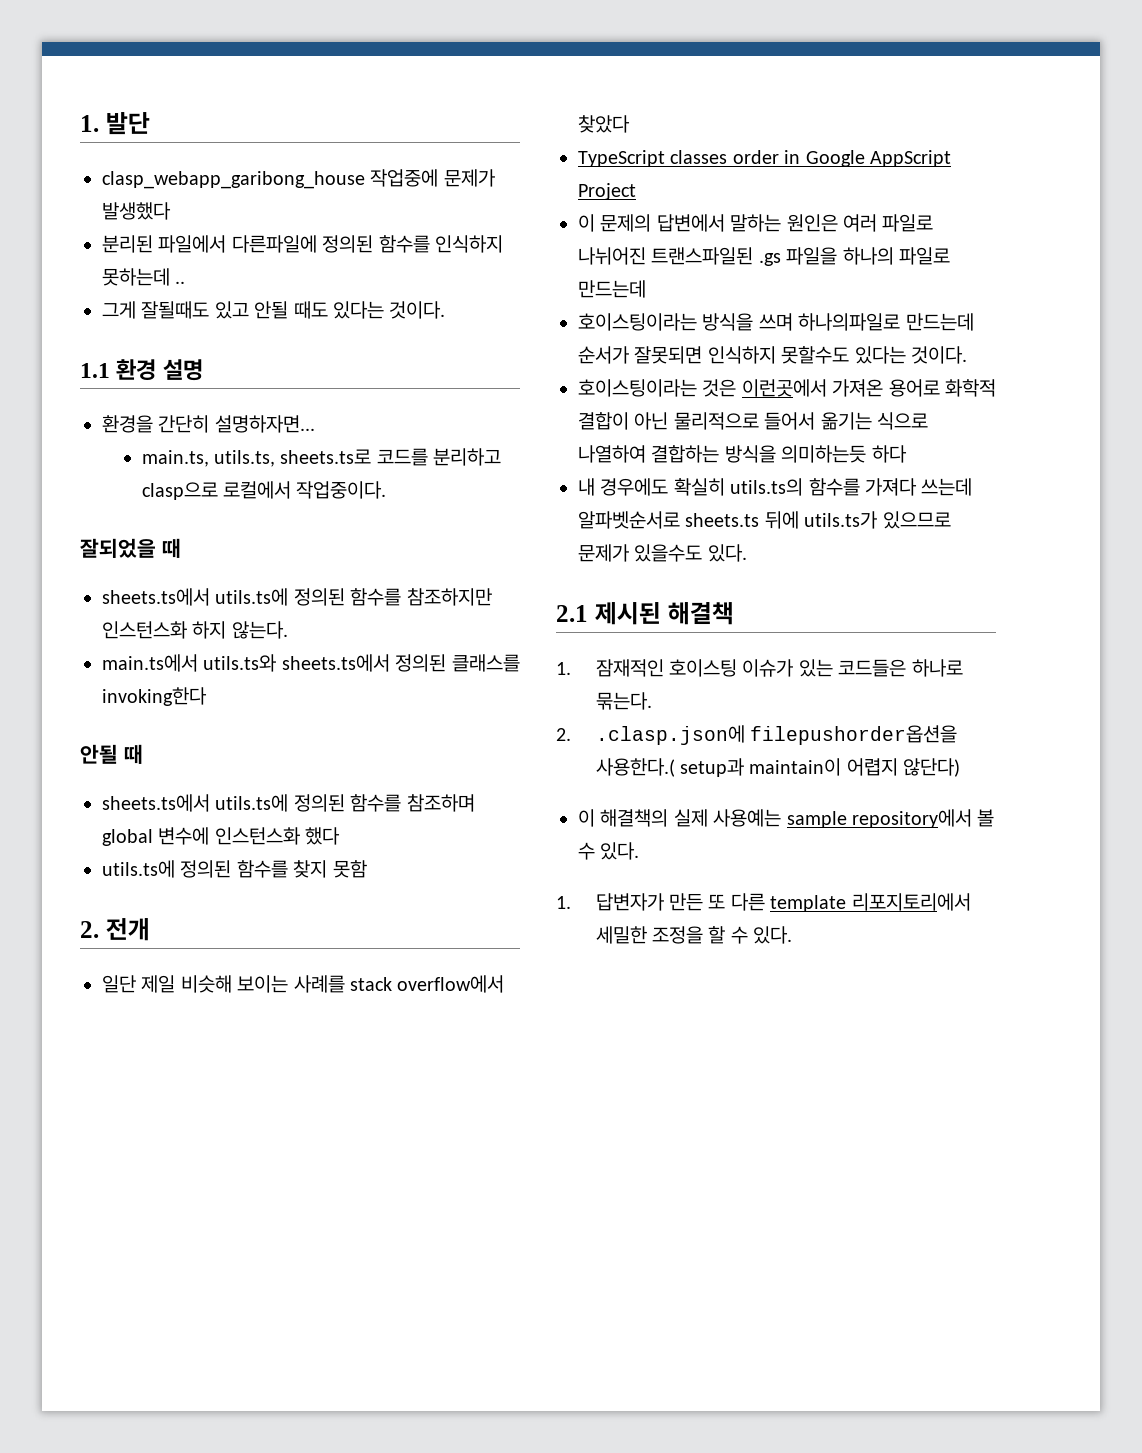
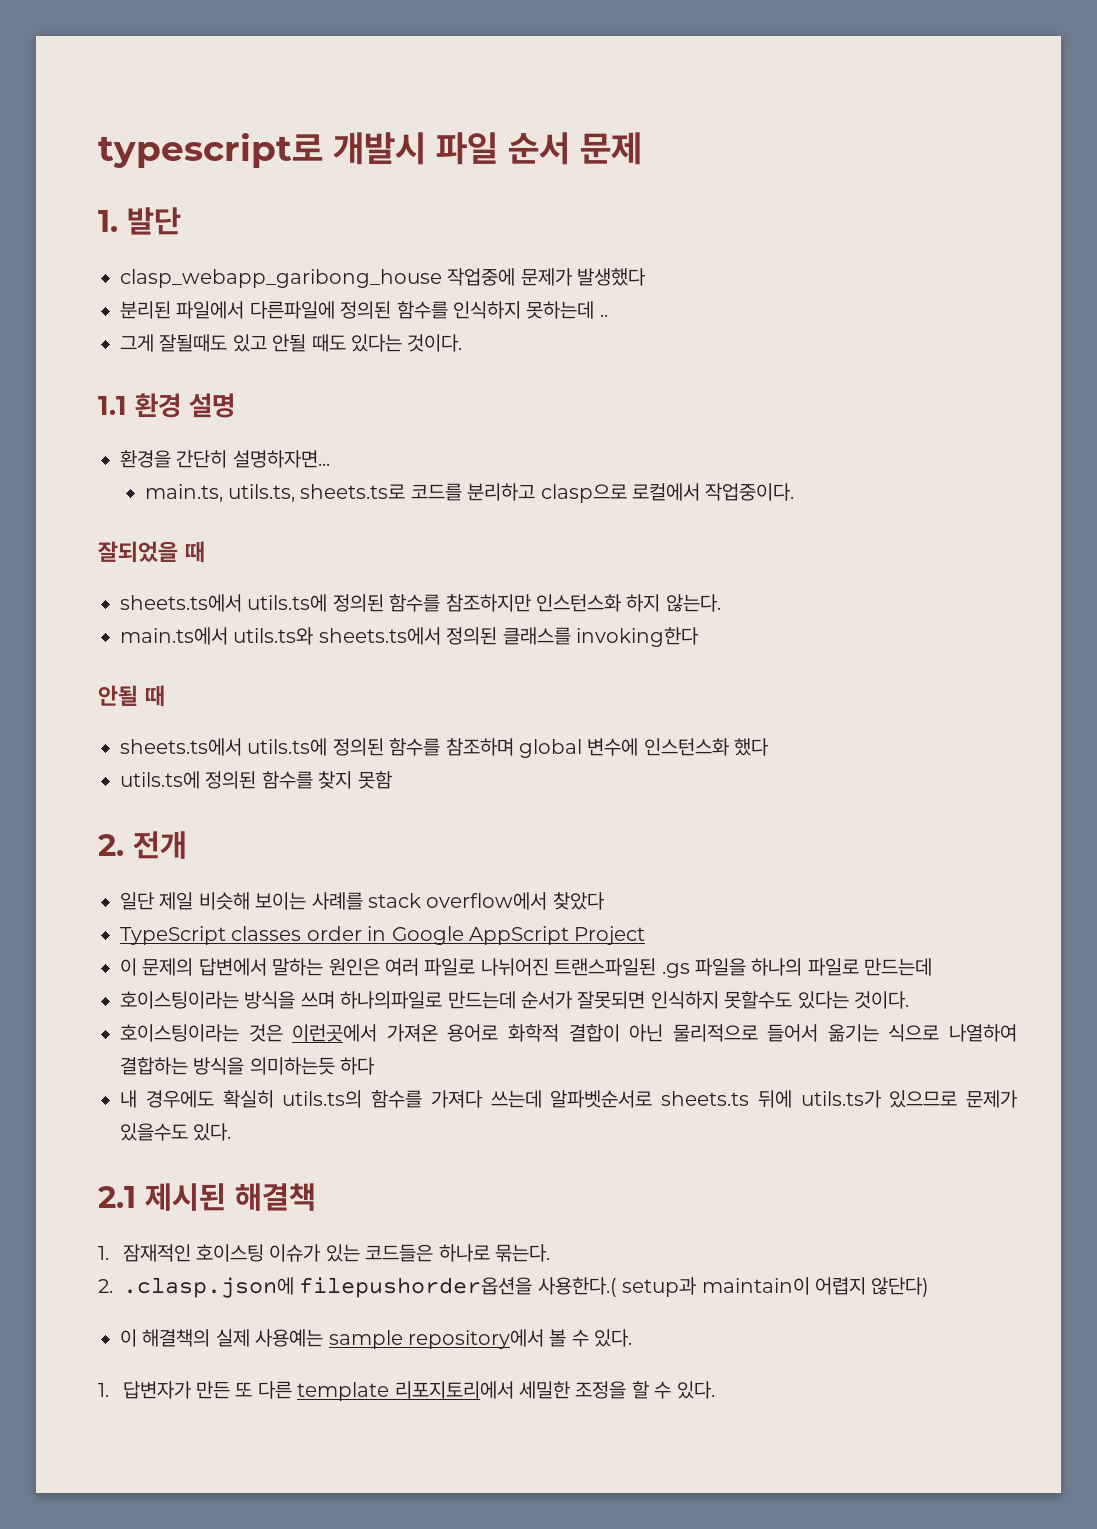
(80, 123) none -> [98,132,642,168] typescript로 개발시 파일 순서 문제 //

